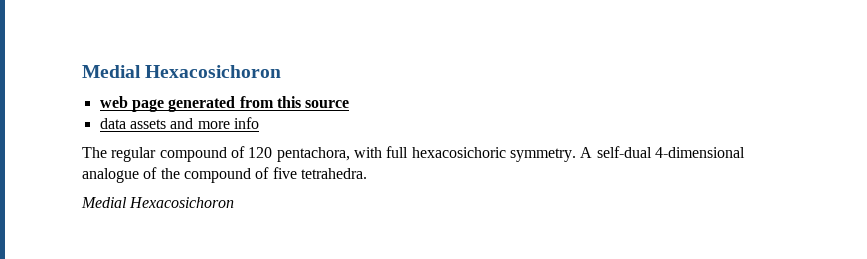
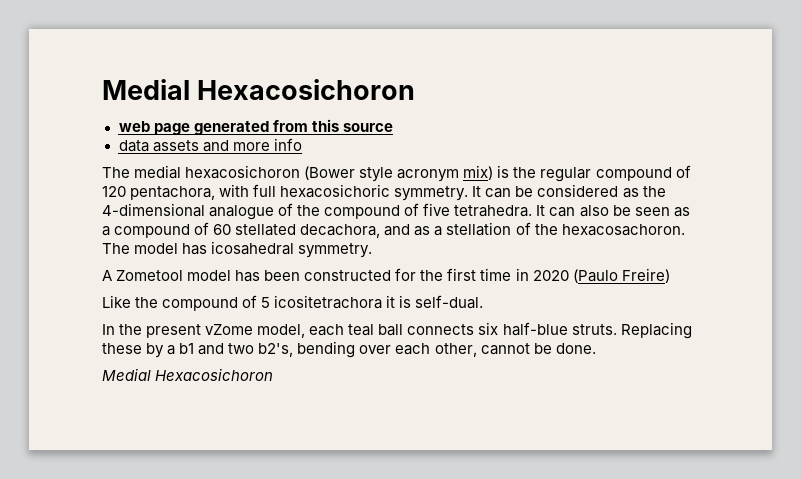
(107, 152) none -> [134,165,537,182] medial hexacosichoron (Bower style acronym mix) is the
[580,146,652,158] A self-dual -> [472,184,666,198] It can be considered as the
(367, 173) none -> [536,205,690,217] [102,222,685,238] [102,241,373,258] [102,268,670,283] [102,295,484,311] [102,322,692,339] [102,341,596,358] It can also be seen as a compound of 60 stellated decachora, and as a stellation of the hexacosachoron. The model has icosahedral symmetry. // A Zometool model has been constructed for the first time in 2020 (Paulo Freire) // Like the compound of 5 icositetrachora it is self-dual. // In the present vZome model, each teal ball connects six half-blue struts. Replacing these by a b1 and two b2's, bending over each other, cannot be done.

